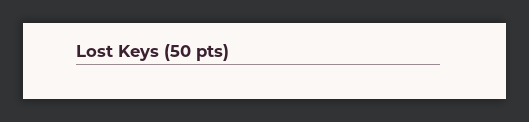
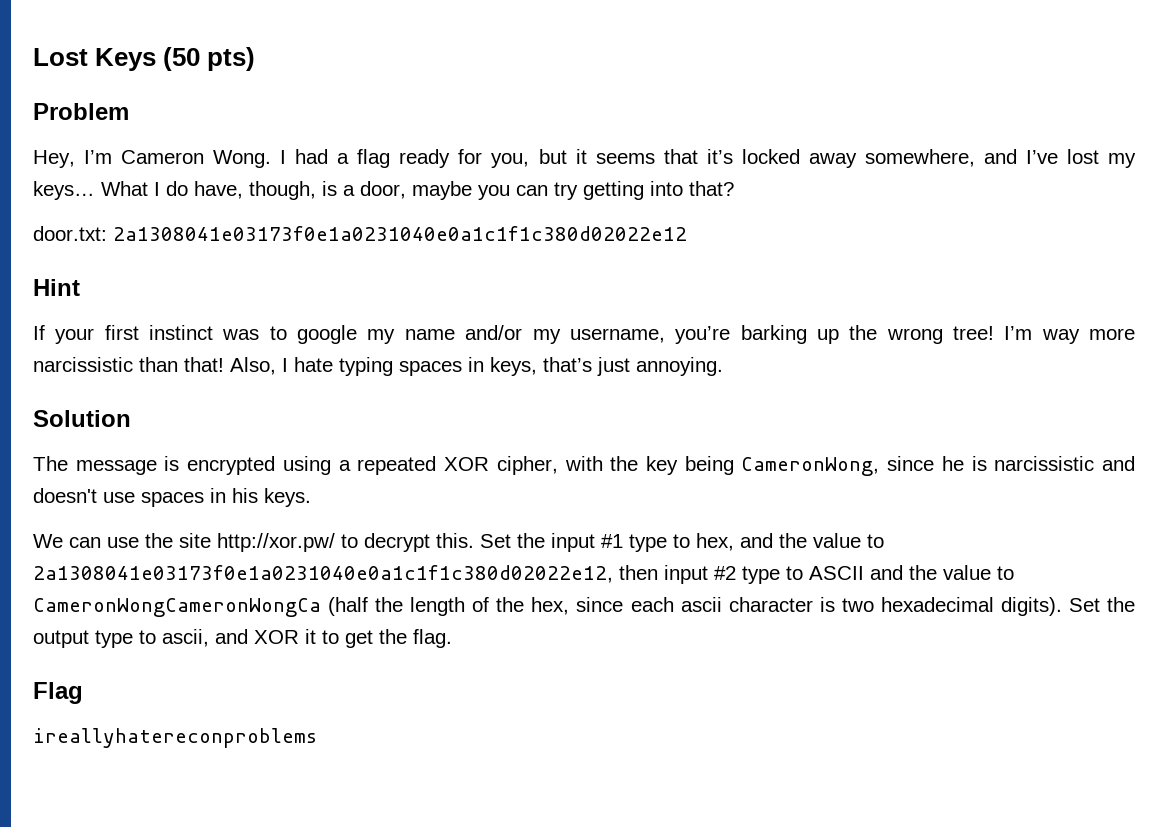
(229, 52) none -> [33,103,129,120] [33,149,1136,168] [33,181,734,200] [33,226,687,241] [33,279,80,296] [33,325,1136,344] [33,357,723,376] [33,410,131,427] [33,456,1135,476] [33,488,311,507] [33,533,884,552] [33,565,1014,584] [33,597,1135,617] [33,629,452,648] [33,682,83,704] [33,728,317,748] // Problem // Hey, I’m Cameron Wong. I had a flag ready for you, but it seems that it’s locked away somewhere, and I’ve lost my keys… What I do have, though, is a door, maybe you can try getting into that? // door.txt: 2a1308041e03173f0e1a0231040e0a1c1f1c380d02022e12 // Hint // If your first instinct was to google my name and/or my username, you’re barking up the wrong tree! I’m way more narcissistic than that! Also, I hate typing spaces in keys, that’s just annoying. // Solution // The message is encrypted using a repeated XOR cipher, with the key being CameronWong, since he is narcissistic and doesn't use spaces in his keys. // We can use the site http://xor.pw/ to decrypt this. Set the input #1 type to hex, and the value to 2a1308041e03173f0e1a0231040e0a1c1f1c380d02022e12, then input #2 type to ASCII and the value to CameronWongCameronWongCa (half the length of the hex, since each ascii character is two hexadecimal digits). Set the output type to ascii, and XOR it to get the flag. // Flag // ireallyhatereconproblems

